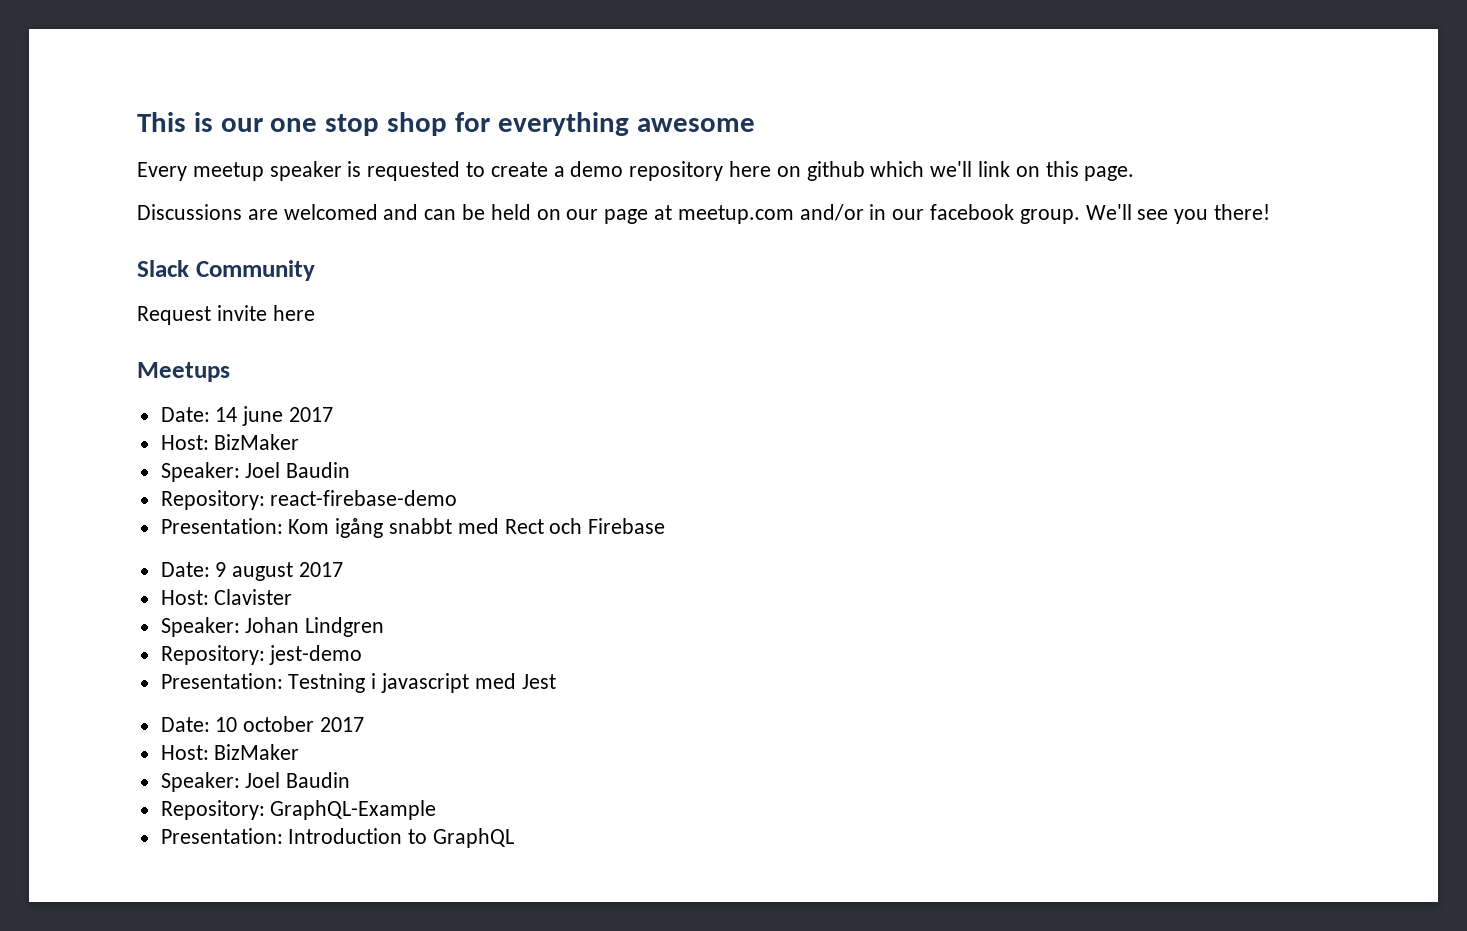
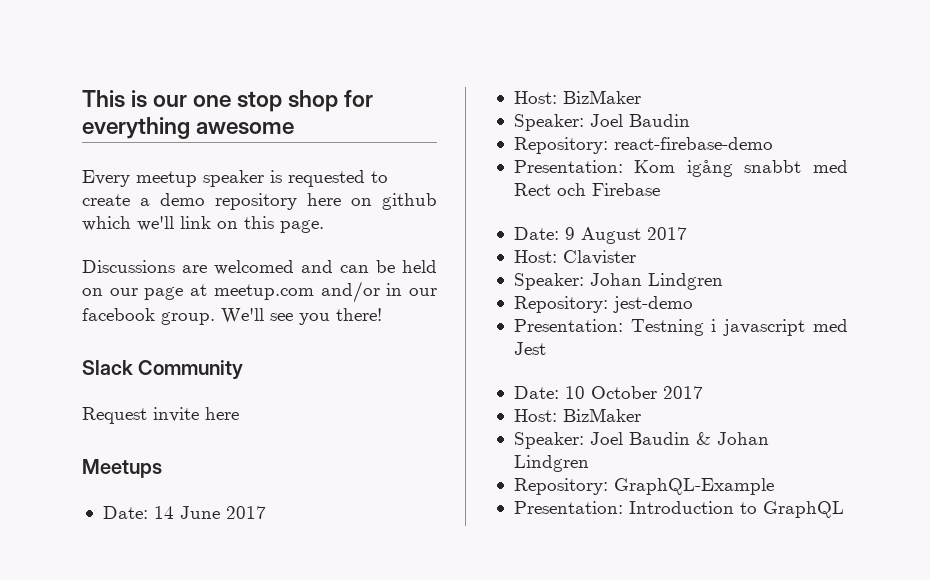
[242,406,284,426] june -> [179,506,220,519] June
[232,562,294,581] august -> [580,227,641,244] August
[243,716,365,732] [160,744,300,760] [160,772,351,792] october 2017 // Host: BizMaker // Speaker: Joel Baudin -> [590,386,703,399] [513,408,641,422] [513,432,769,449] [513,455,589,472] October 2017 // Host: BizMaker // Speaker: Joel Baudin & Johan Lindgren

